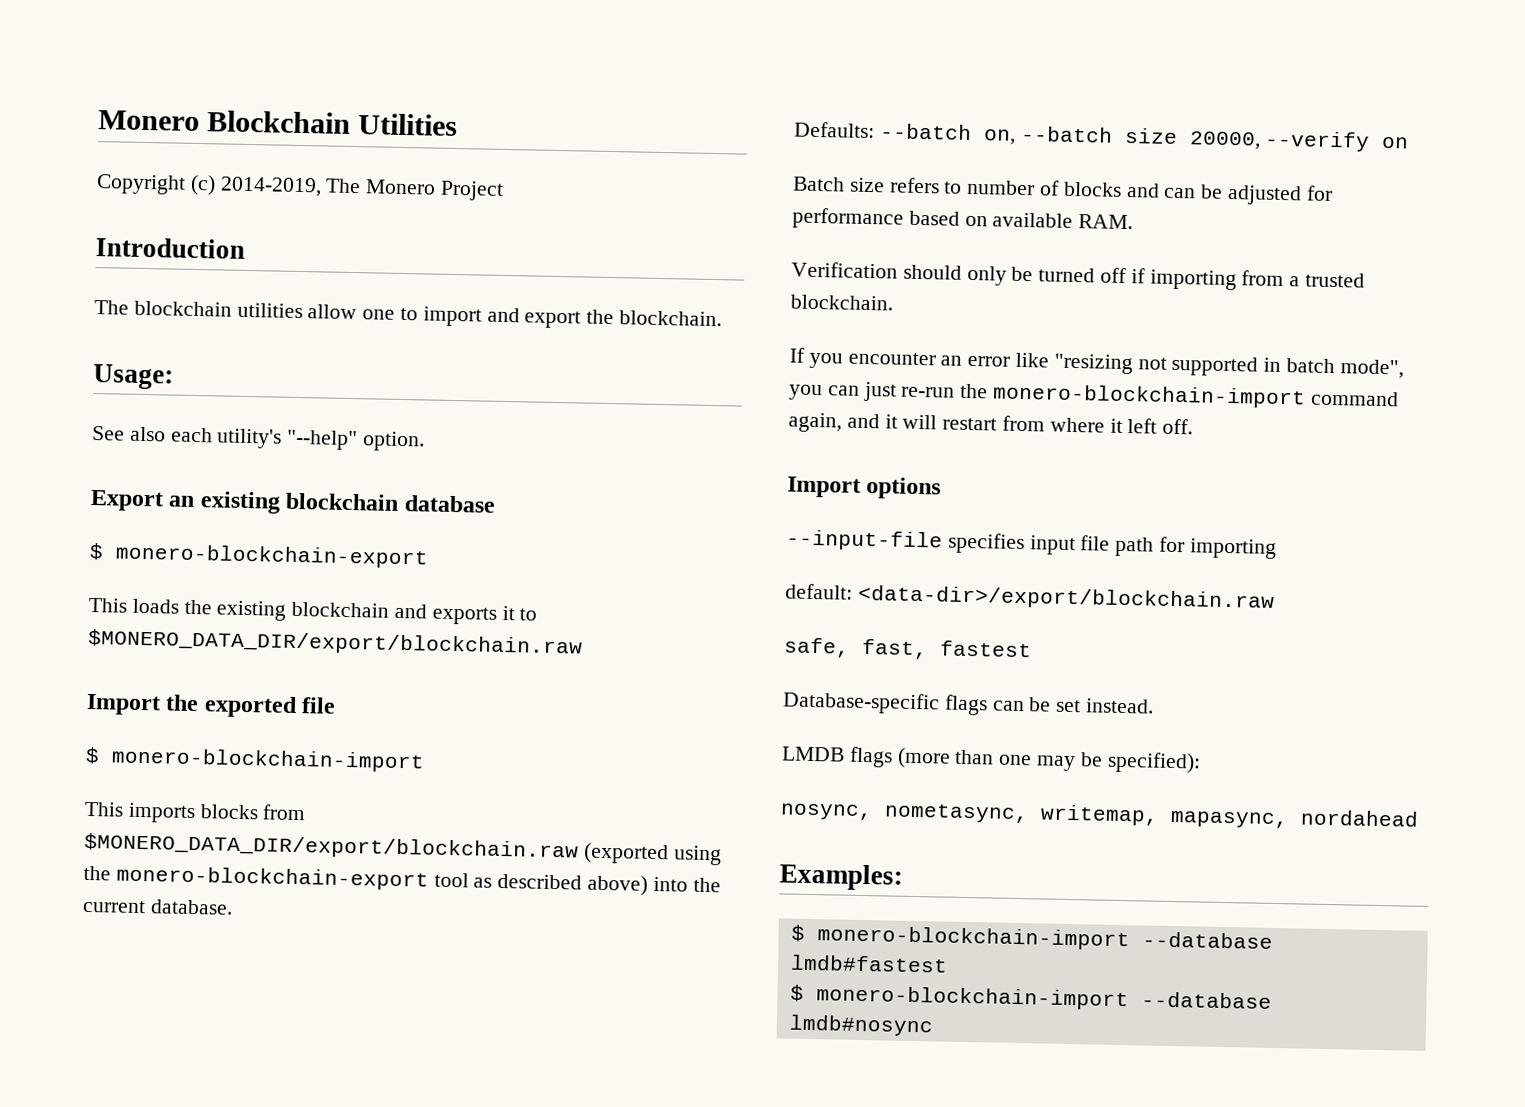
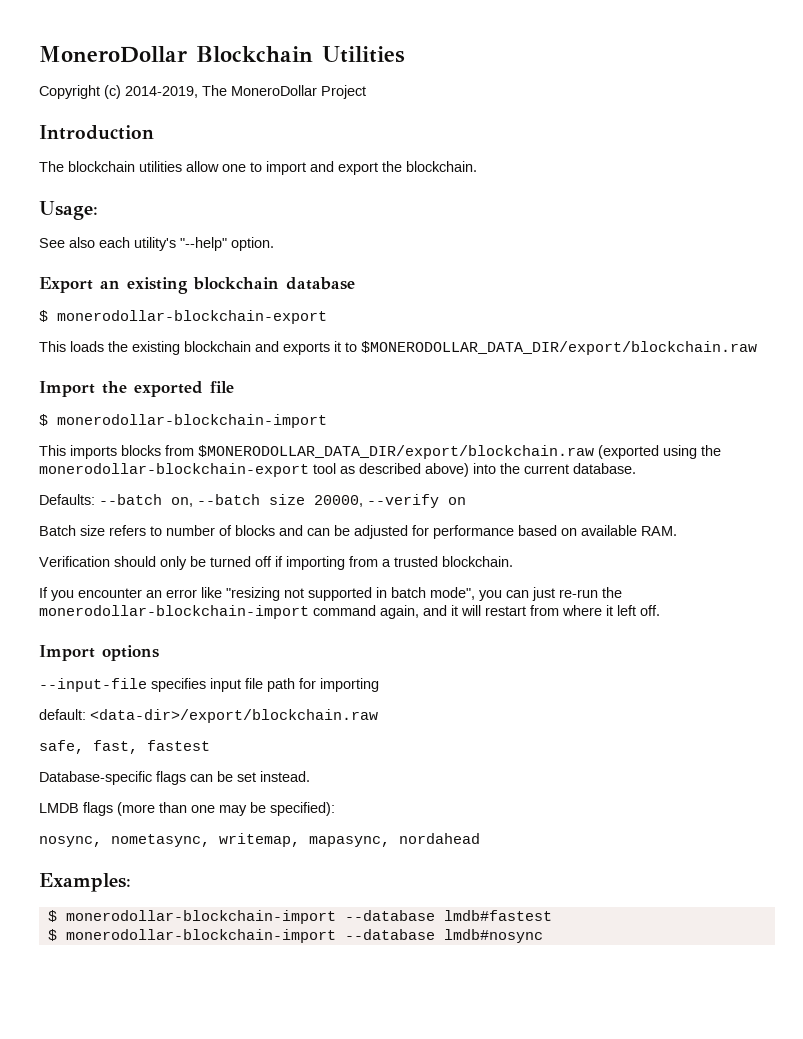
[98,110,200,132] Monero -> [39,46,187,63] MoneroDollar
[365,179,437,195] Monero -> [231,85,317,96] MoneroDollar
[115,543,429,569] monero-blockchain-export -> [57,310,327,324] monerodollar-blockchain-export
[88,628,583,658] $MONERO_DATA_DIR/export/blockchain.raw -> [361,341,757,355] $MONERODOLLAR_DATA_DIR/export/blockchain.raw
[111,747,425,773] monero-blockchain-import -> [57,414,327,428] monerodollar-blockchain-import
[84,832,579,862] $MONERO_DATA_DIR/export/blockchain.raw -> [198,445,594,459] $MONERODOLLAR_DATA_DIR/export/blockchain.raw
[115,865,429,891] monero-blockchain-export -> [39,463,309,477] monerodollar-blockchain-export
[992,383,1307,409] monero-blockchain-import -> [39,605,309,619] monerodollar-blockchain-import
[816,925,1130,951] monero-blockchain-import -> [65,910,336,924] monerodollar-blockchain-import
[815,985,1129,1011] monero-blockchain-import -> [65,929,336,943] monerodollar-blockchain-import

